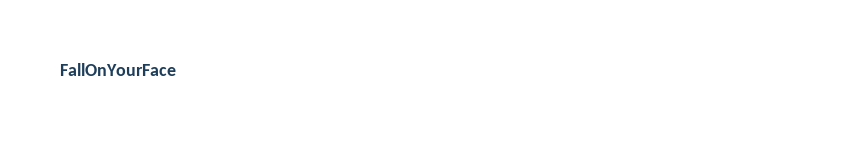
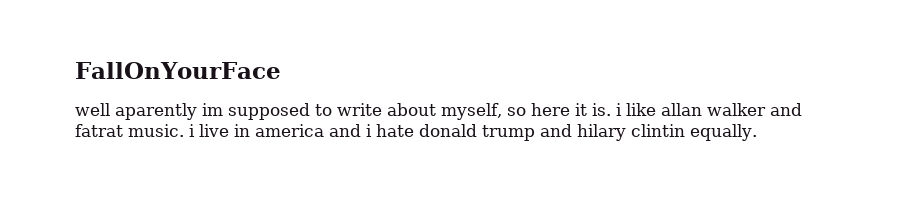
(176, 69) none -> [75,103,802,120] [75,124,757,141] // well aparently im supposed to write about myself, so here it is. i like allan walker and fatrat music. i live in america and i hate donald trump and hilary clintin equally.

